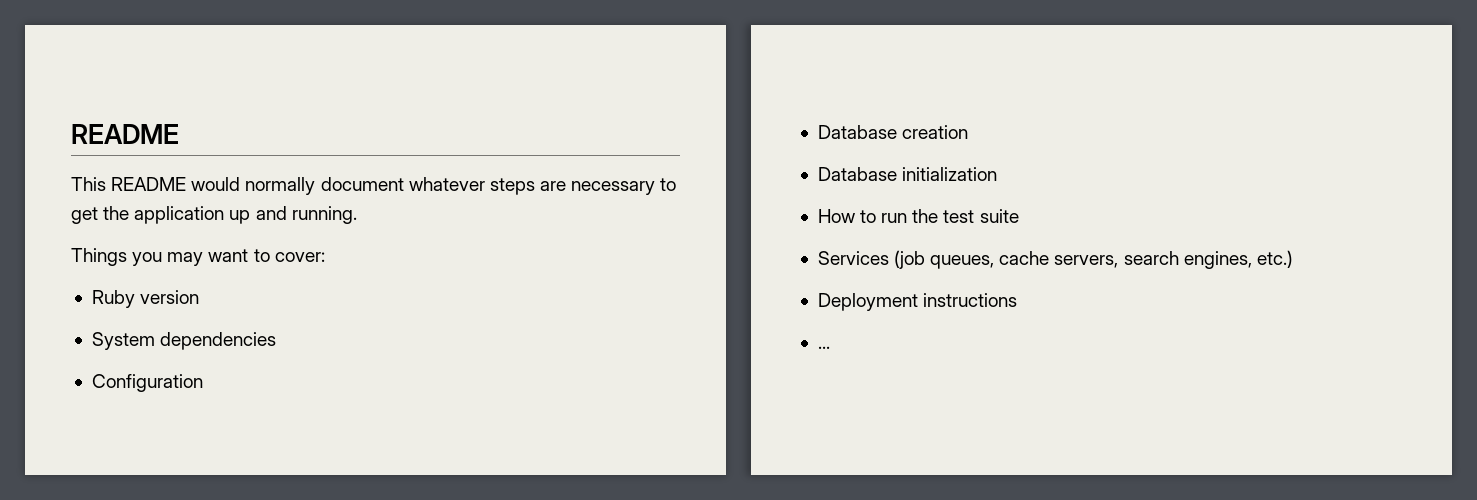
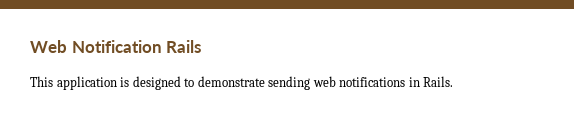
[71,124,179,144] [71,177,677,195] [71,206,357,224] [71,248,325,266] [91,290,200,308] [91,332,277,350] [91,374,203,392] [817,125,969,139] [817,167,998,181] [817,209,1019,223] [817,250,1293,269] [817,293,1018,311] [817,346,830,349] README // This README would normally document whatever steps are necessary to get the application up and running. // Things you may want to cover: // Ruby version // System dependencies // Configuration // Database creation // Database initialization // How to run the test suite // Services (job queues, cache servers, search engines, etc.) // Deployment instructions // ... -> [30,40,202,53] [30,76,454,90] Web Notification Rails // This application is designed to demonstrate sending web notifications in Rails.

